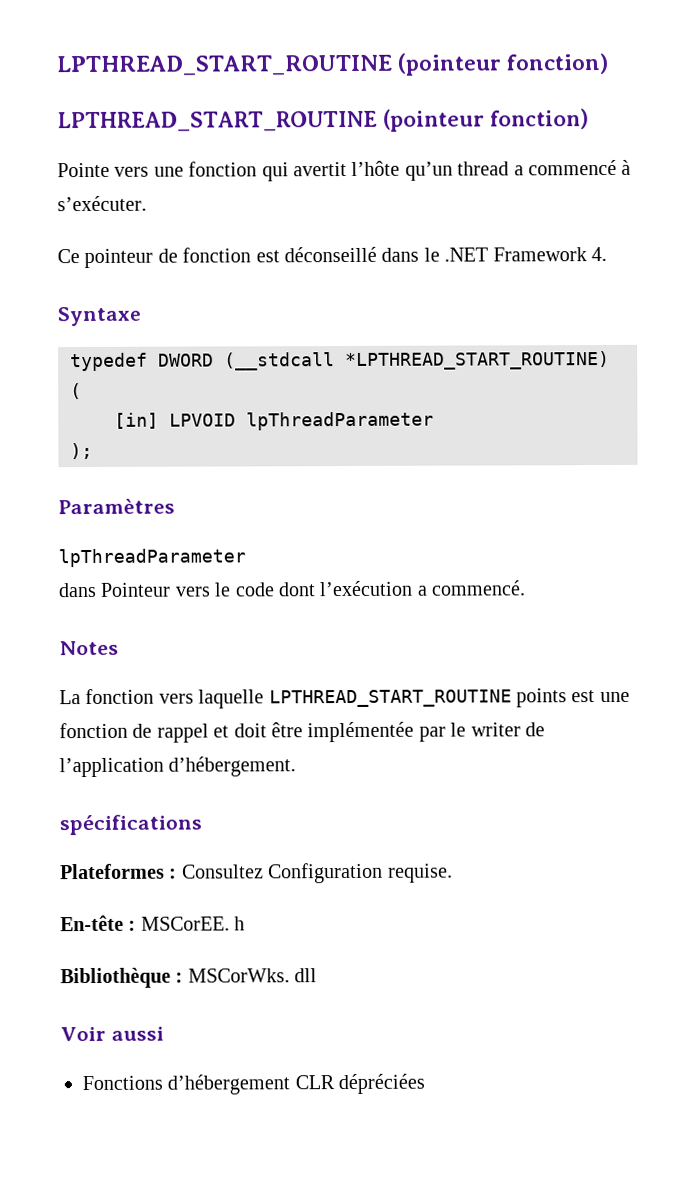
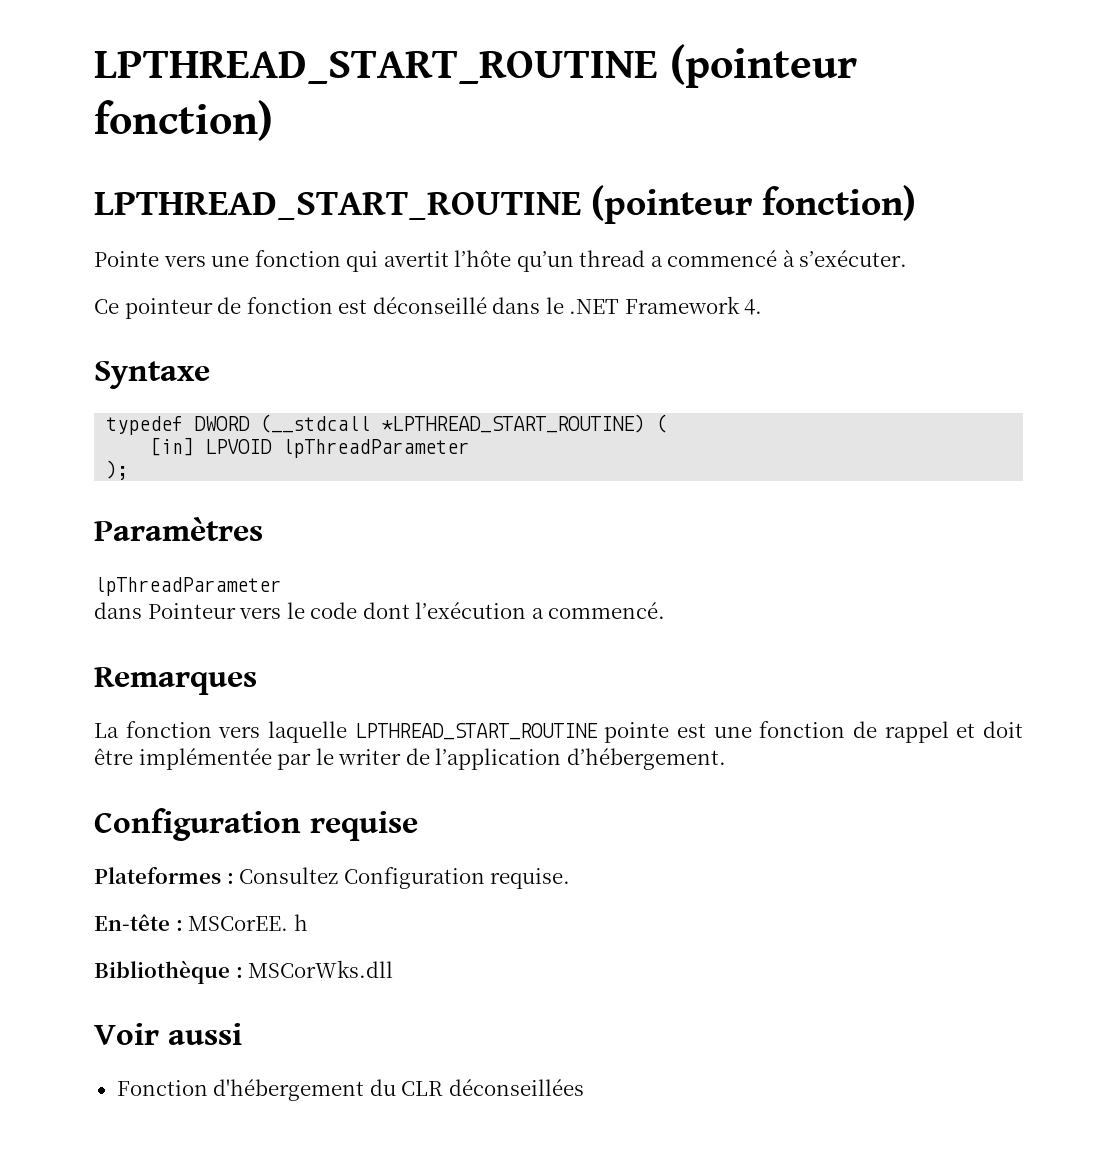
[59,640,119,656] Notes -> [94,667,257,695] Remarques
[516,688,567,708] points -> [604,722,670,743] pointe
[59,814,202,836] spécifications -> [94,808,418,841] Configuration requise
[187,968,318,983] MSCorWks. dll -> [248,960,394,978] MSCorWks.dll
[82,1073,426,1095] Fonctions d’hébergement CLR dépréciées -> [116,1079,584,1101] Fonction d'hébergement du CLR déconseillées

